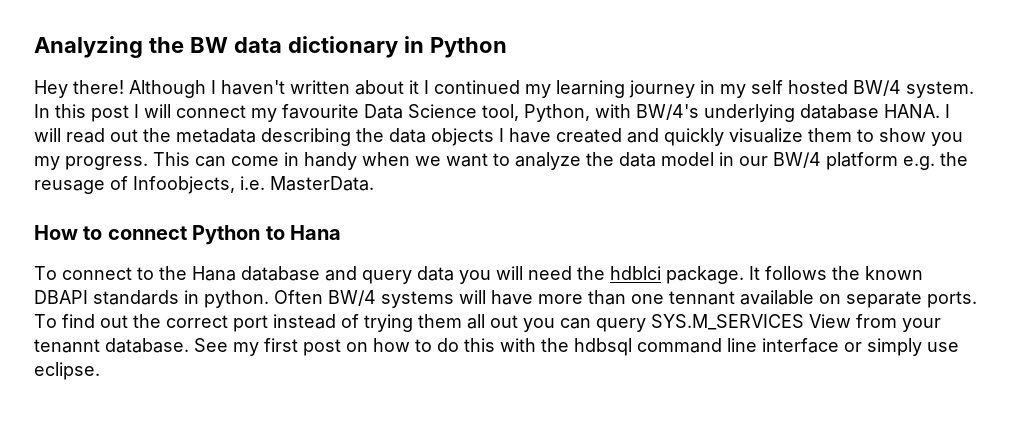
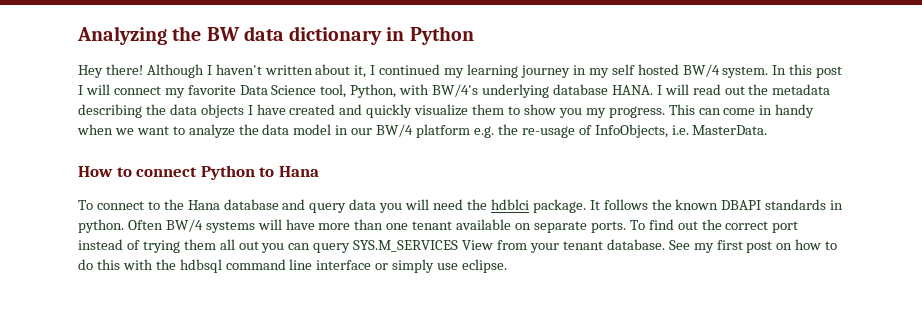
[409,80,419,94] it -> [354,65,367,78] it,
[282,104,359,119] favourite -> [187,85,236,95] favorite
[34,176,235,194] reusage of Infoobjects, -> [521,124,668,138] re-usage of InfoObjects,
[669,291,735,305] tennant -> [412,221,453,230] tenant
[34,339,100,353] tenannt -> [562,241,603,250] tenant

